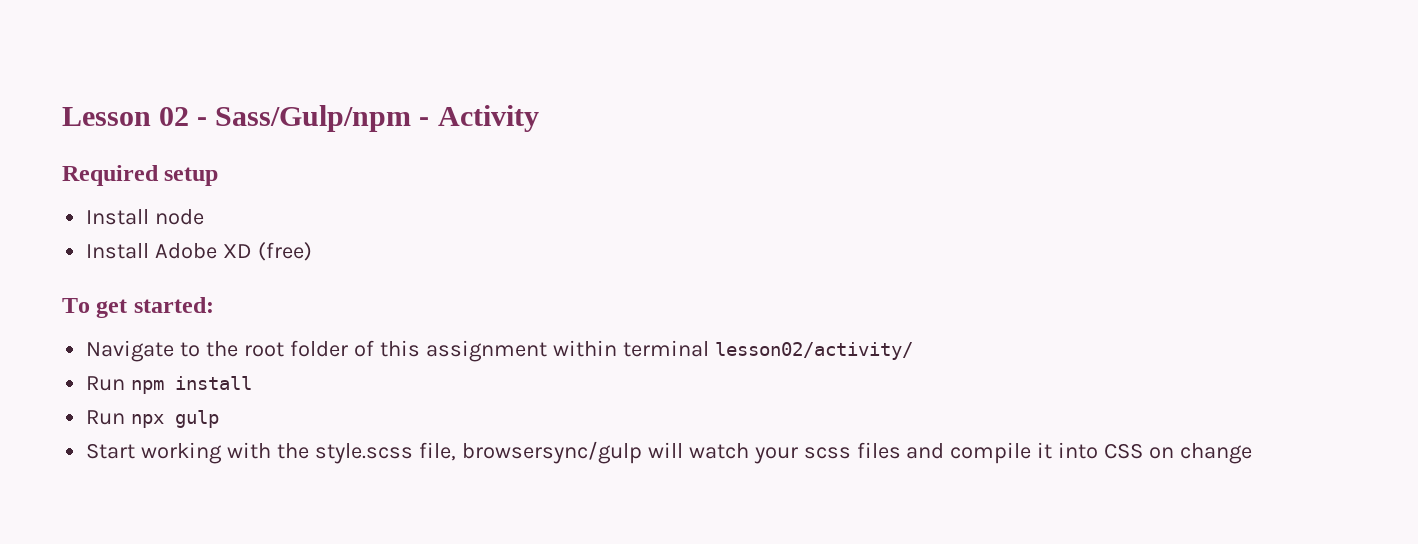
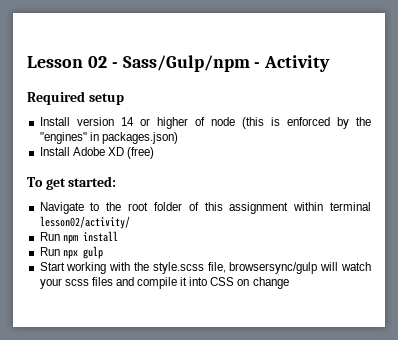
[155,209,205,225] node -> [76,117,371,129] [39,132,178,144] version 14 or higher of node (this is enforced by the "engines" in packages.json)

